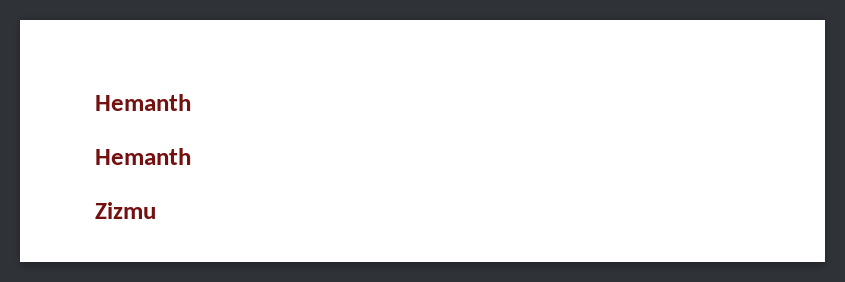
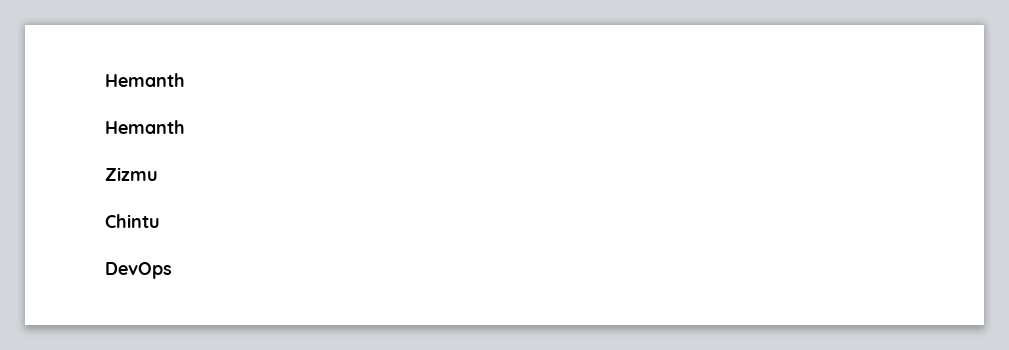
(156, 210) none -> [105,214,160,228] [105,262,172,279] // Chintu // DevOps

